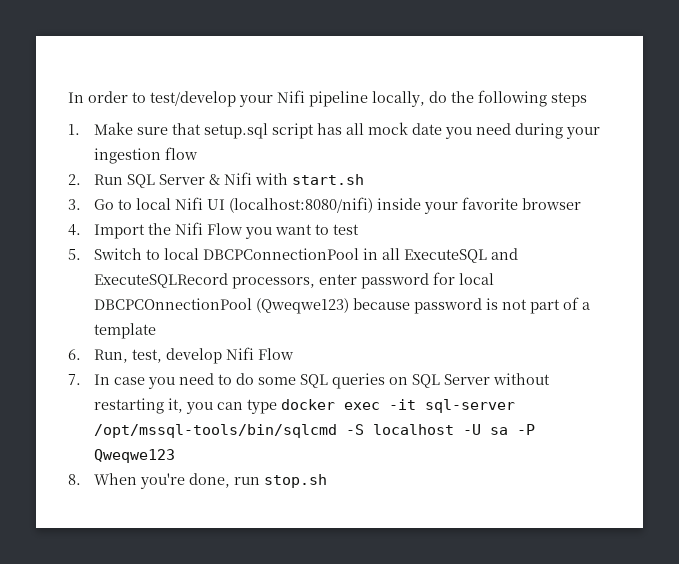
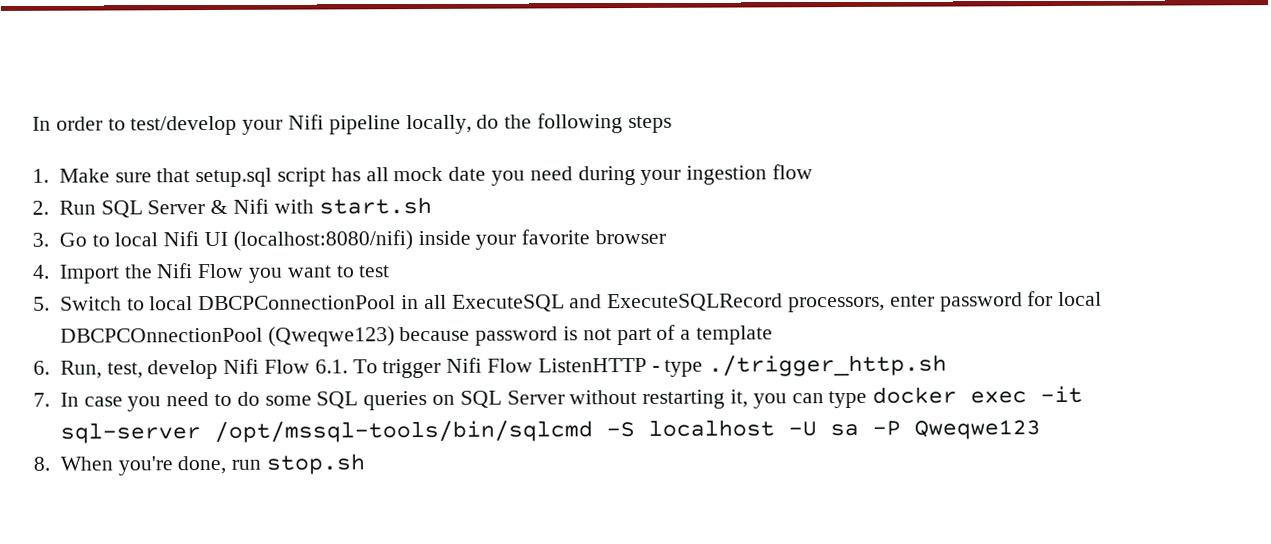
(294, 354) none -> [314,354,948,379] 6.1. To trigger Nifi Flow ListenHTTP - type ./trigger_http.sh

